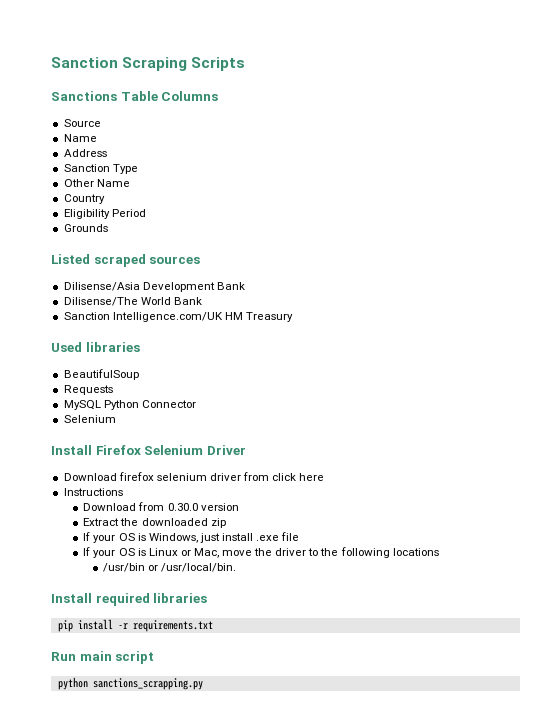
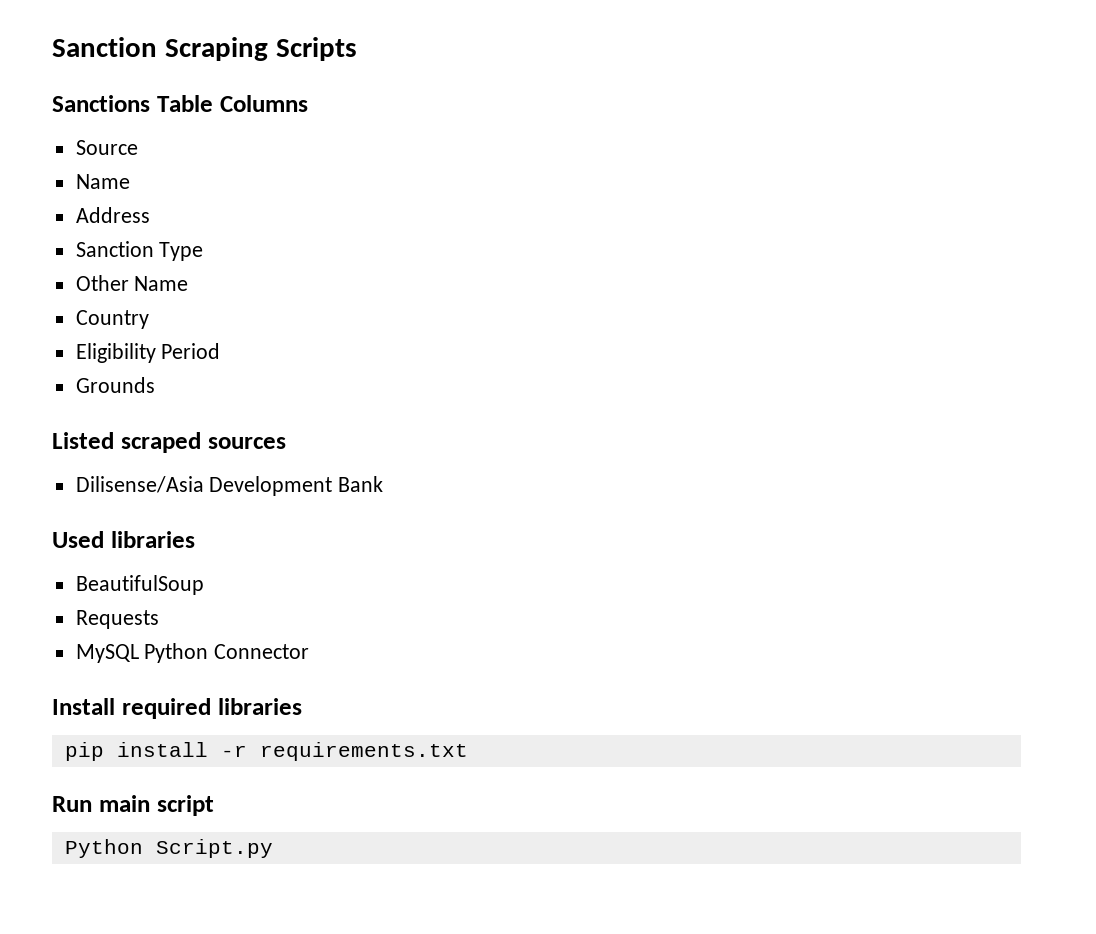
[63,297,202,306] [63,312,293,322] // Dilisense/The World Bank // Sanction Intelligence.com/UK HM Treasury -> (384, 484) none
[63,415,116,423] [51,445,246,455] [63,472,325,481] [63,488,123,496] [83,502,239,511] [83,518,226,528] [83,532,300,543] [83,547,439,558] [103,563,237,572] // Selenium // Install Firefox Selenium Driver // Download firefox selenium driver from click here // Instructions // Download from 0.30.0 version // Extract the downloaded zip // If your OS is Windows, just install .exe file // If your OS is Linux or Mac, move the driver to the following locations // /usr/bin or /usr/local/bin. -> (310, 651) none
[57,677,203,690] python sanctions_scrapping.py -> [64,839,273,858] Python Script.py

